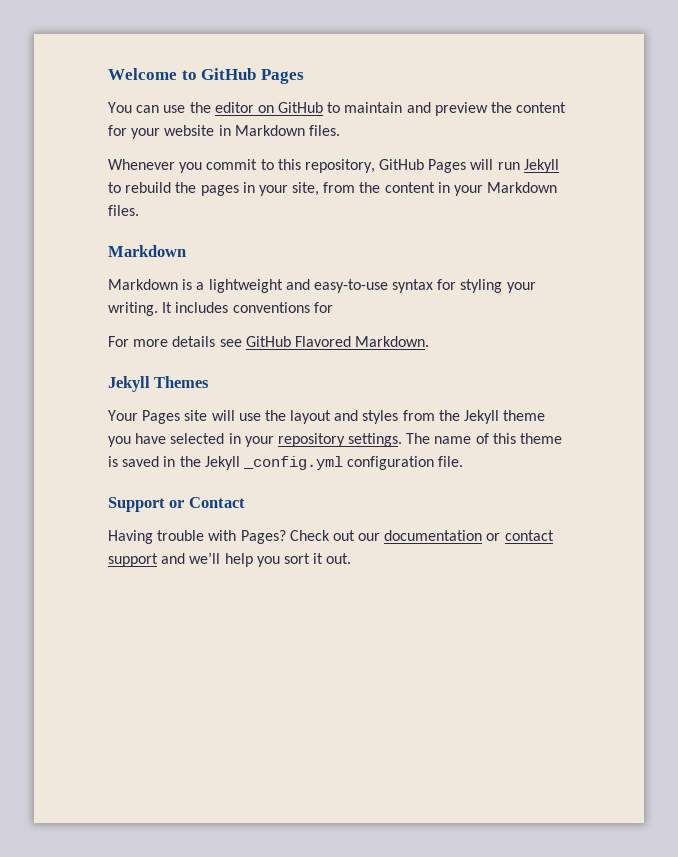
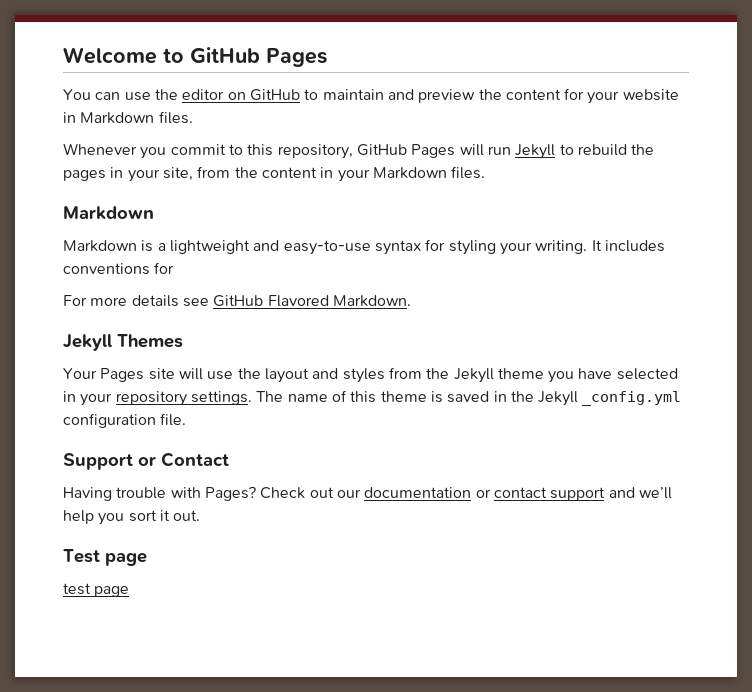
(352, 558) none -> [63,549,147,566] [63,583,130,597] // Test page // test page

